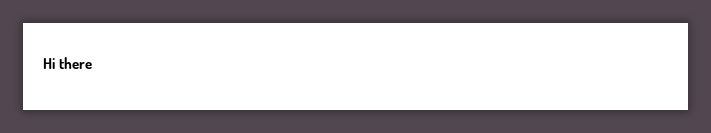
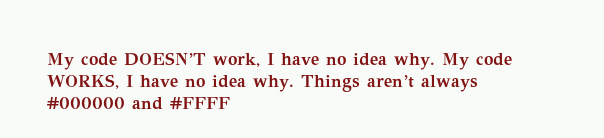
[43,57,93,69] Hi there -> [47,52,512,70] [47,74,478,92] [47,97,230,110] My code DOESN’T work, I have no idea why. My code WORKS, I have no idea why. Things aren’t always #000000 and #FFFF

